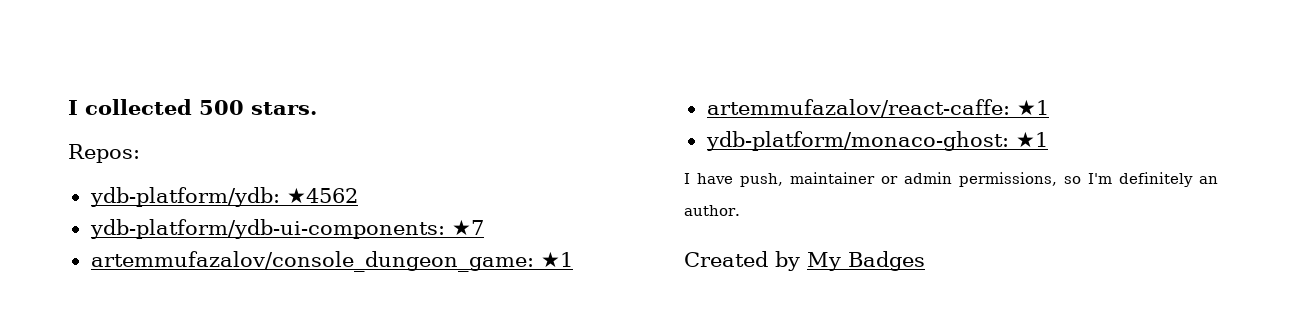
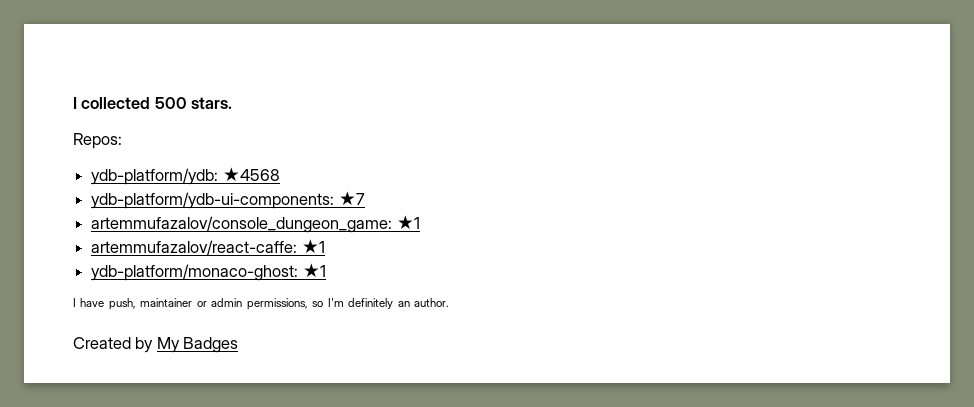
[286,187,358,204] ★4562 -> [222,167,280,181] ★4568

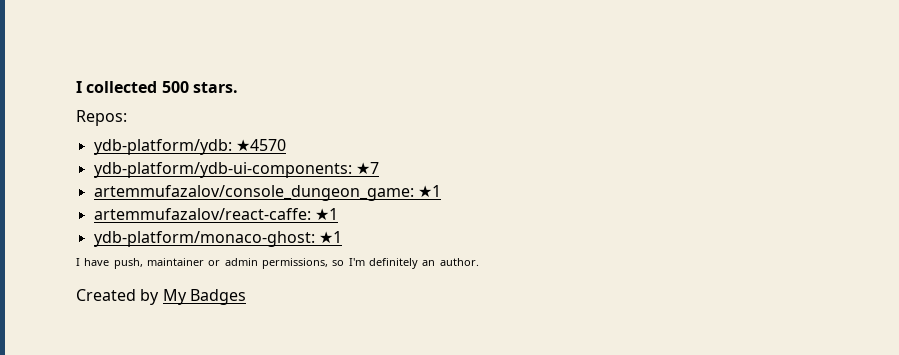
[222,167,280,181] ★4568 -> [235,139,286,152] ★4570

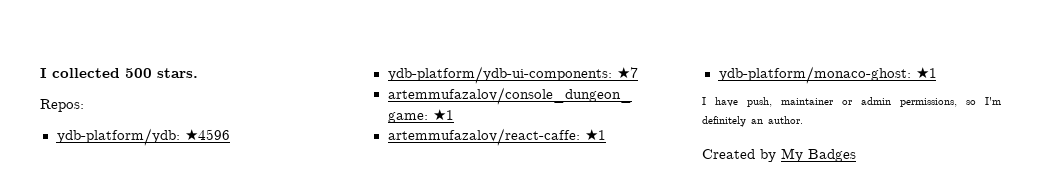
[235,139,286,152] ★4570 -> [184,129,230,141] ★4596

